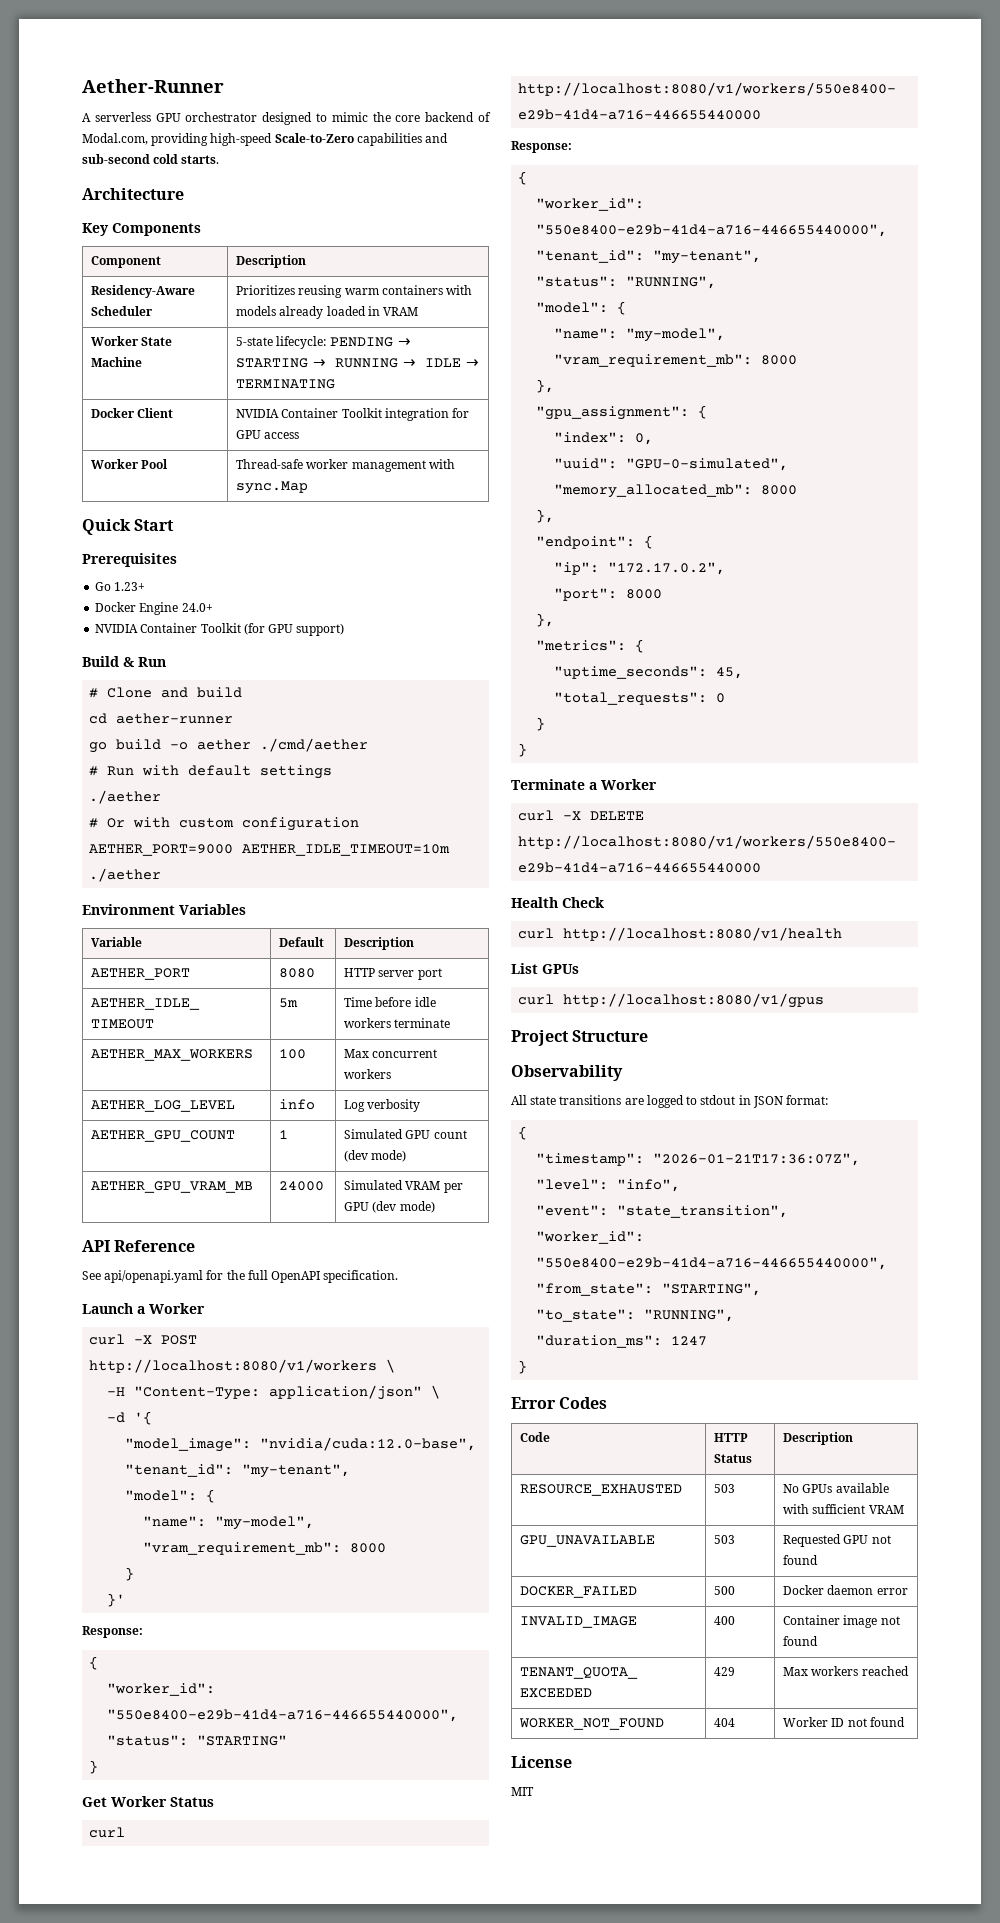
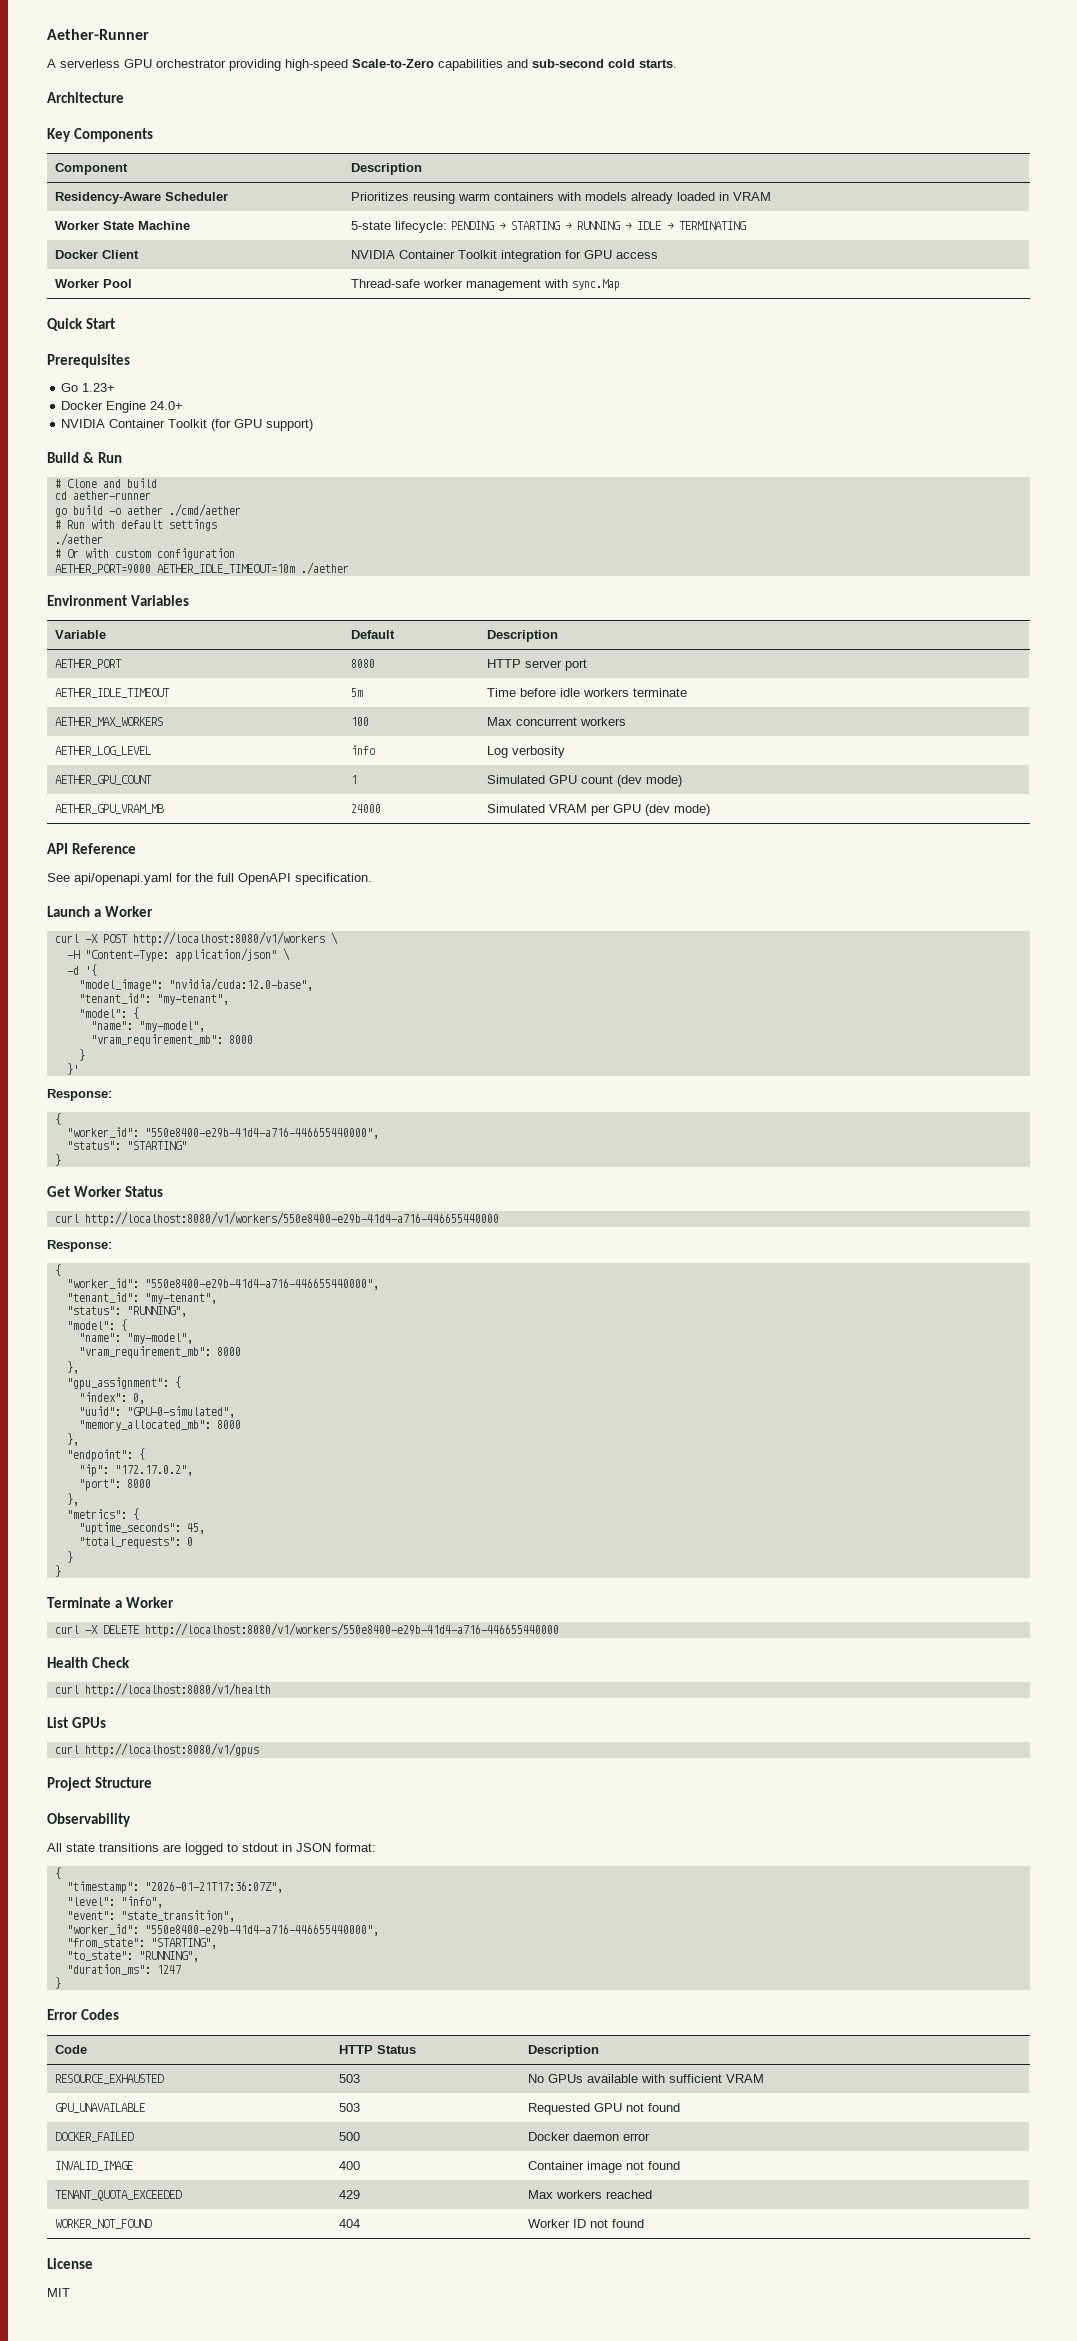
[262,112,492,125] [82,133,148,145] designed to mimic the core backend of Modal.com, -> (226, 63) none

